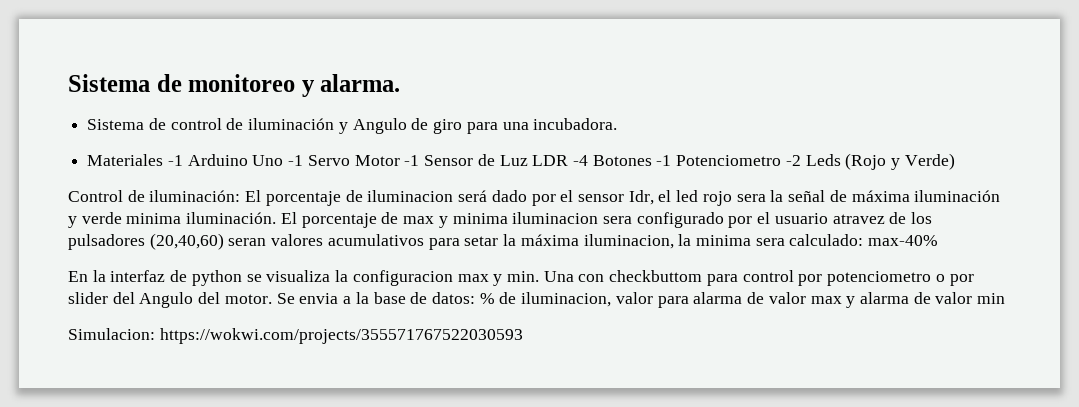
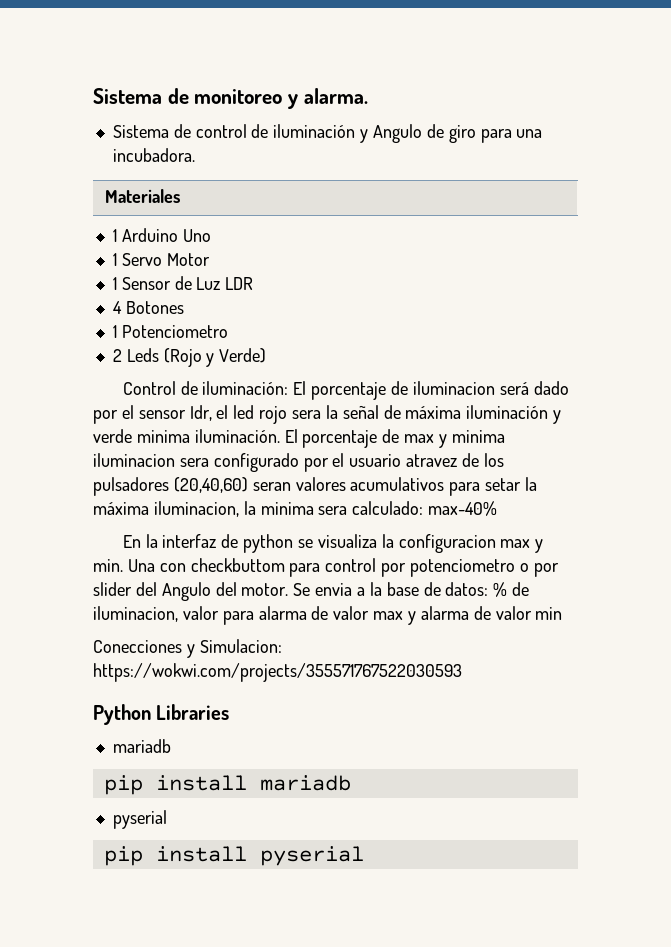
[87,154,183,166] // Materiales -1 -> [105,189,181,203] [112,229,117,242] // Materiales // 1
[288,155,304,166] -1 -> [112,253,117,266] // 1
[404,155,420,166] -1 -> [112,277,117,290] // 1
[572,155,588,166] -4 -> [112,301,122,314] // 4
[656,155,672,166] -1 -> [112,325,117,338] // 1
[785,155,801,166] -2 -> [112,349,122,362] // 2
(1006, 298) none -> [93,640,195,658] Conecciones y
(523, 336) none -> [93,704,230,725] [112,739,171,753] [103,775,351,795] [112,810,167,829] [103,846,364,866] // Python Libraries // mariadb // pip install mariadb // pyserial // pip install pyserial

